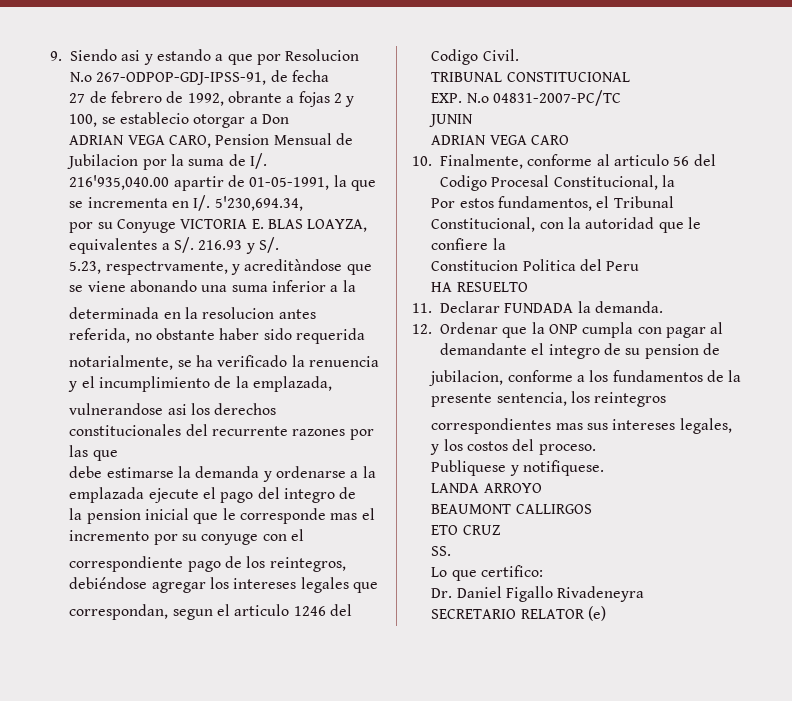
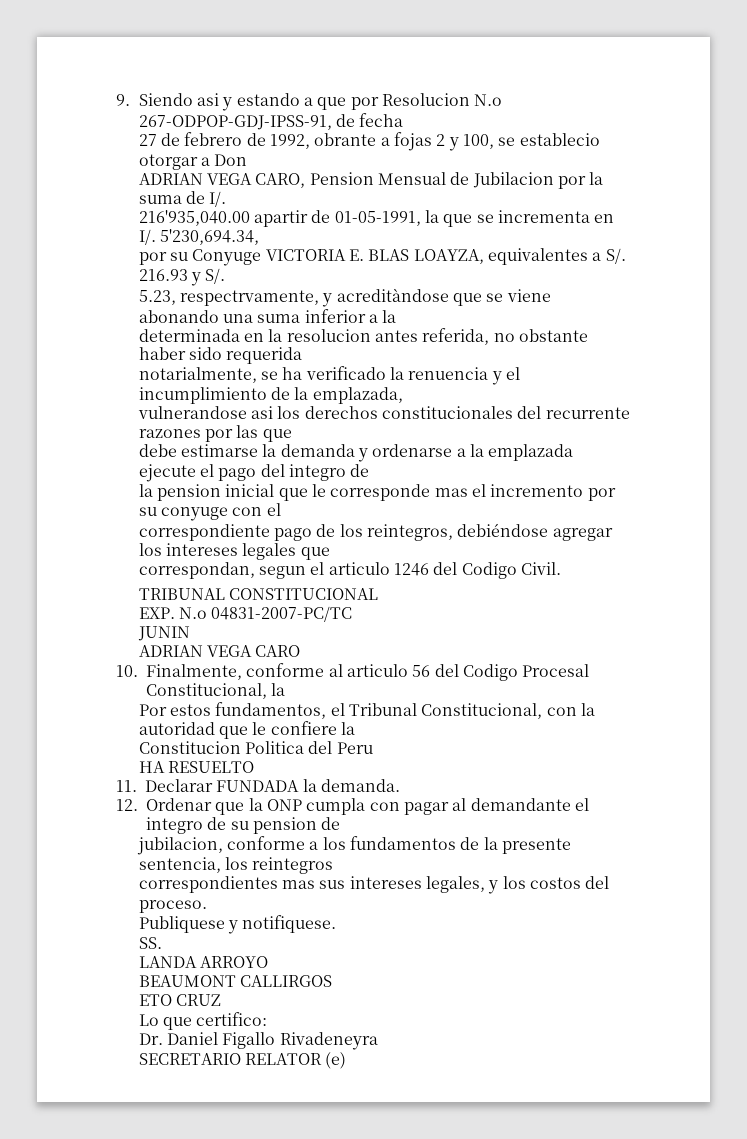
(605, 468) none -> [138,937,162,949] // SS.
[431,546,452,556] // SS. -> (222, 1000) none

